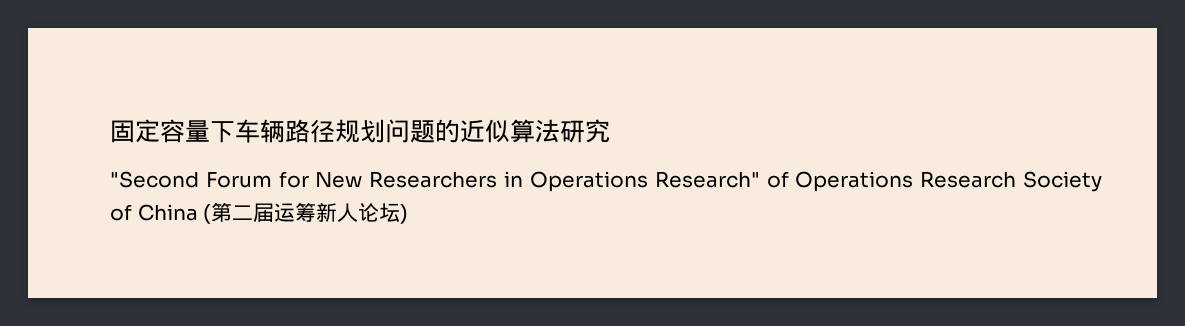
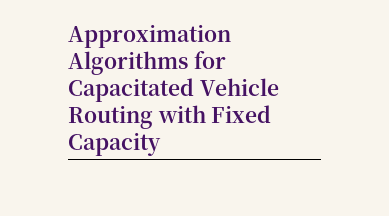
[110,119,610,143] [110,171,1103,192] [110,202,409,224] 固定容量下车辆路径规划问题的近似算法研究 // "Second Forum for New Researchers in Operations Research" of Operations Research Society of China (第二届运筹新人论坛) -> [68,24,231,48] [68,51,226,75] [68,78,279,102] [68,105,272,129] [68,132,161,156] Approximation Algorithms for Capacitated Vehicle Routing with Fixed Capacity

